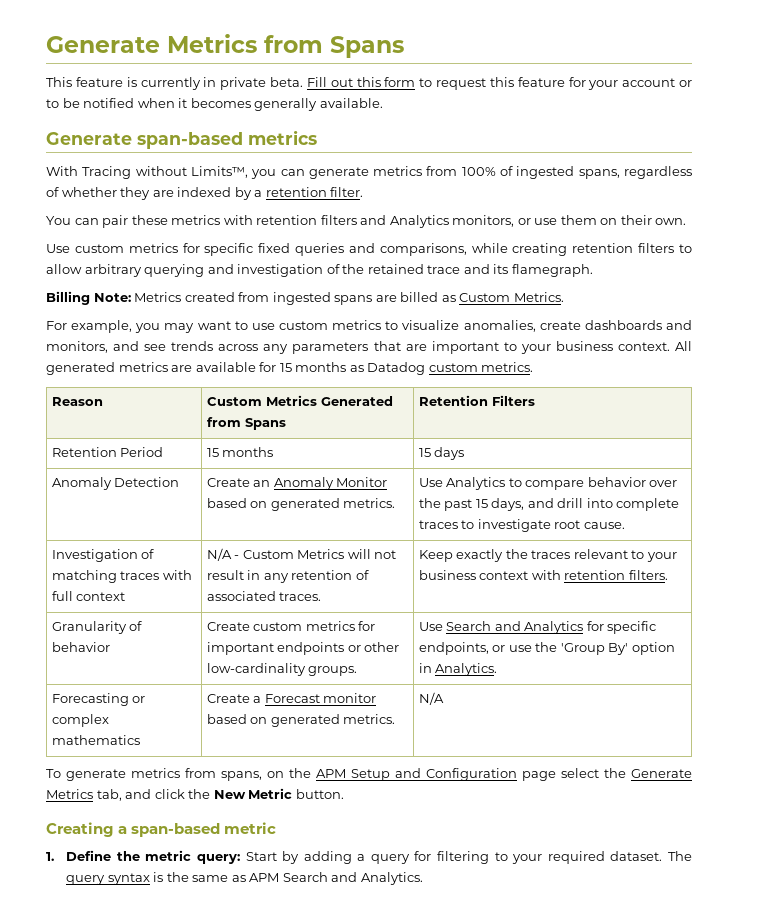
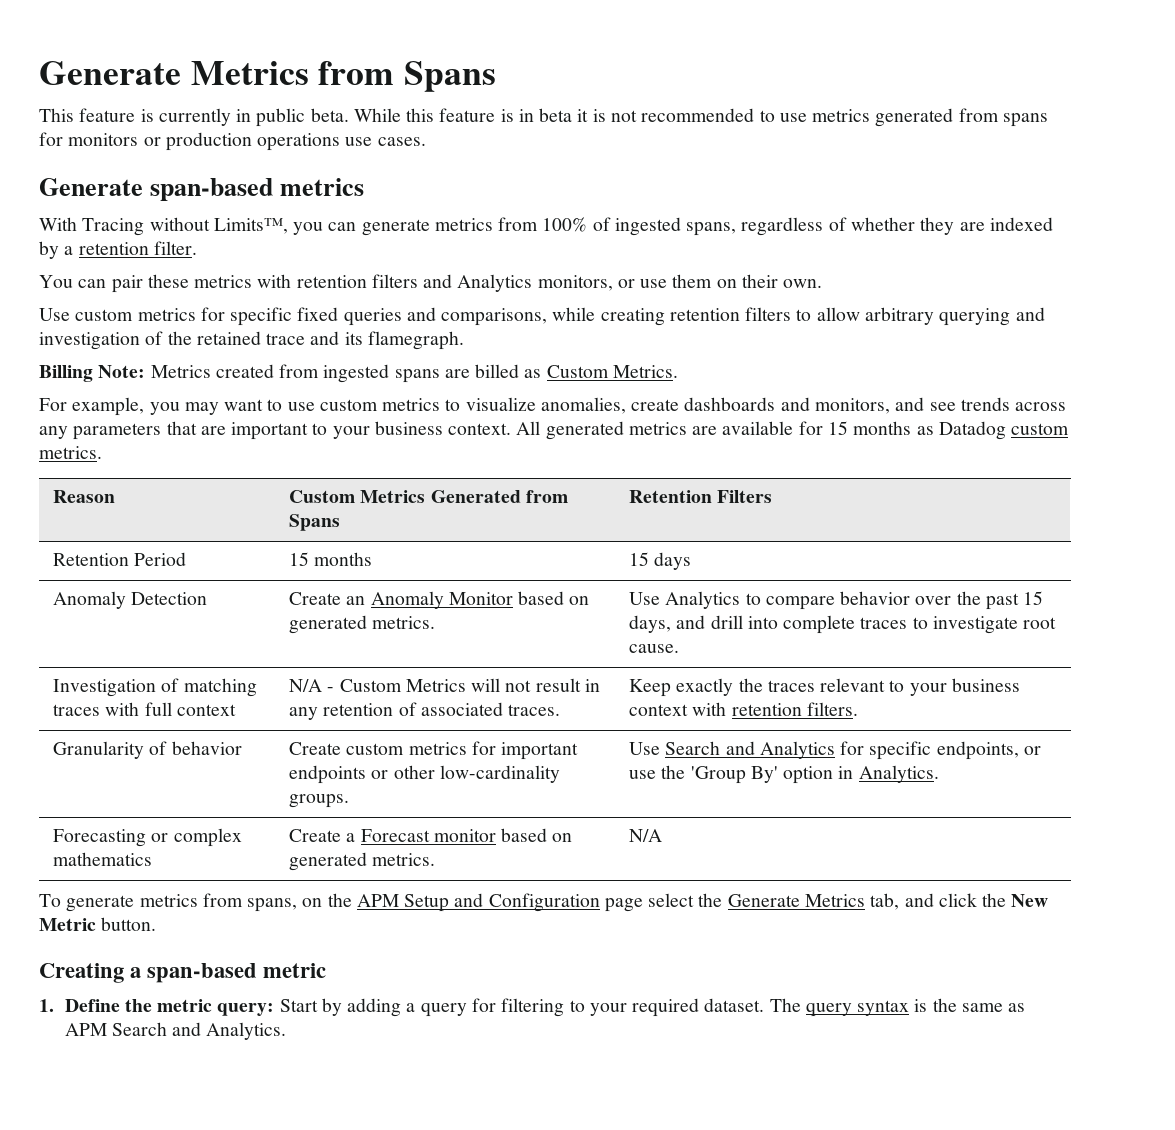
[220,77,692,90] [46,98,383,111] private beta. Fill out this form to request this feature for your account or to be notified when it becomes generally available. -> [256,108,1048,127] [39,132,426,151] public beta. While this feature is in beta it is not recommended to use metrics generated from spans for monitors or production operations use cases.

